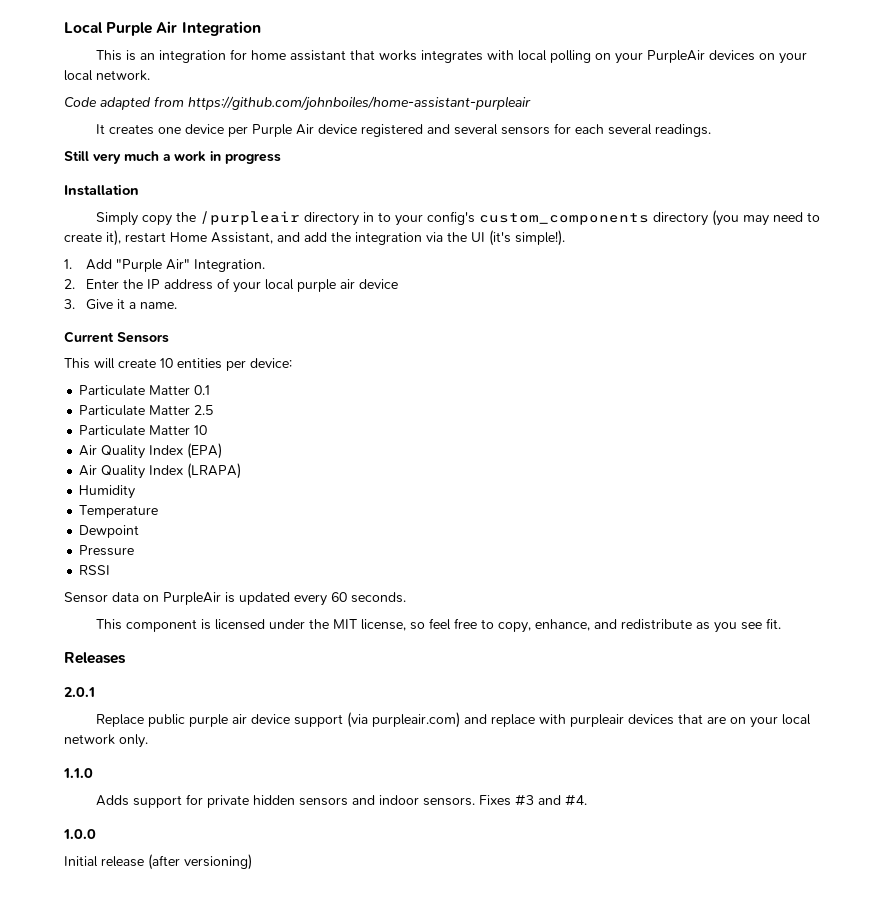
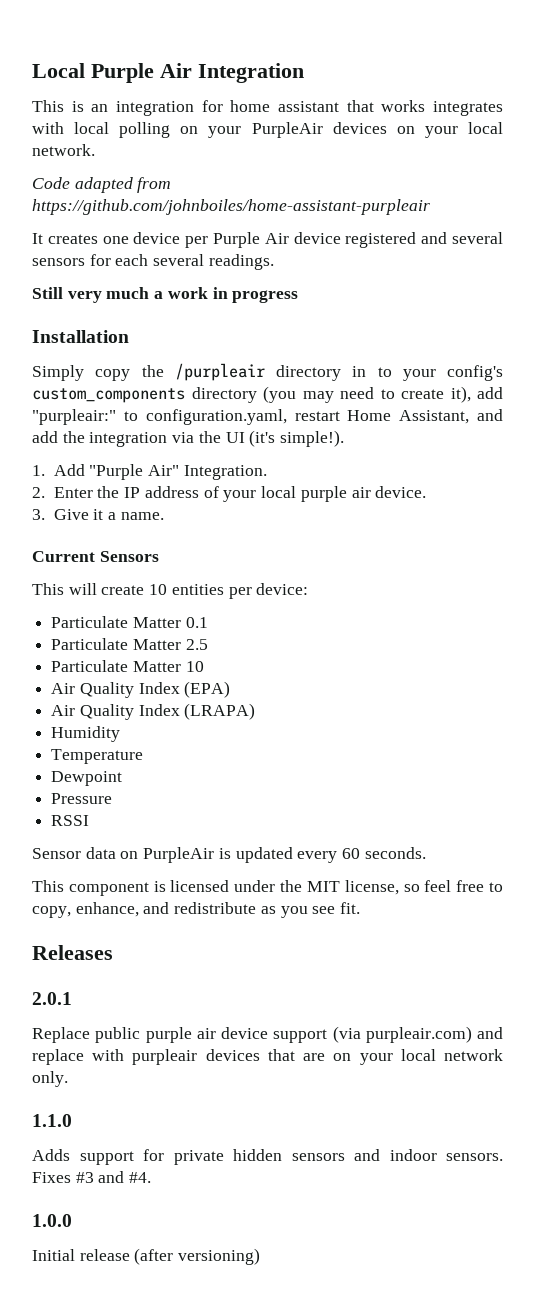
(121, 238) none -> [477,387,503,399] [32,409,287,425] add "purpleair:" to configuration.yaml,
[358,279,398,289] device -> [375,486,427,498] device.

